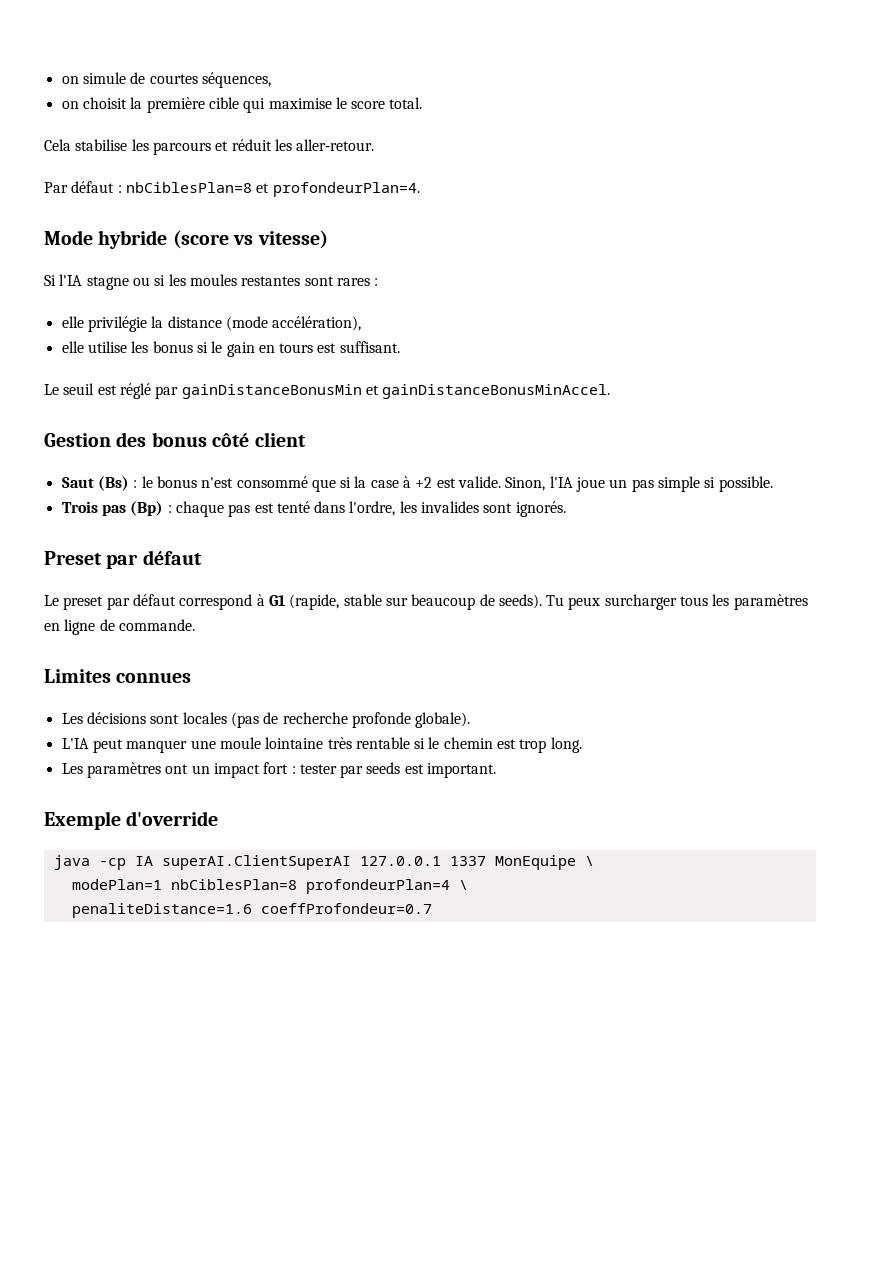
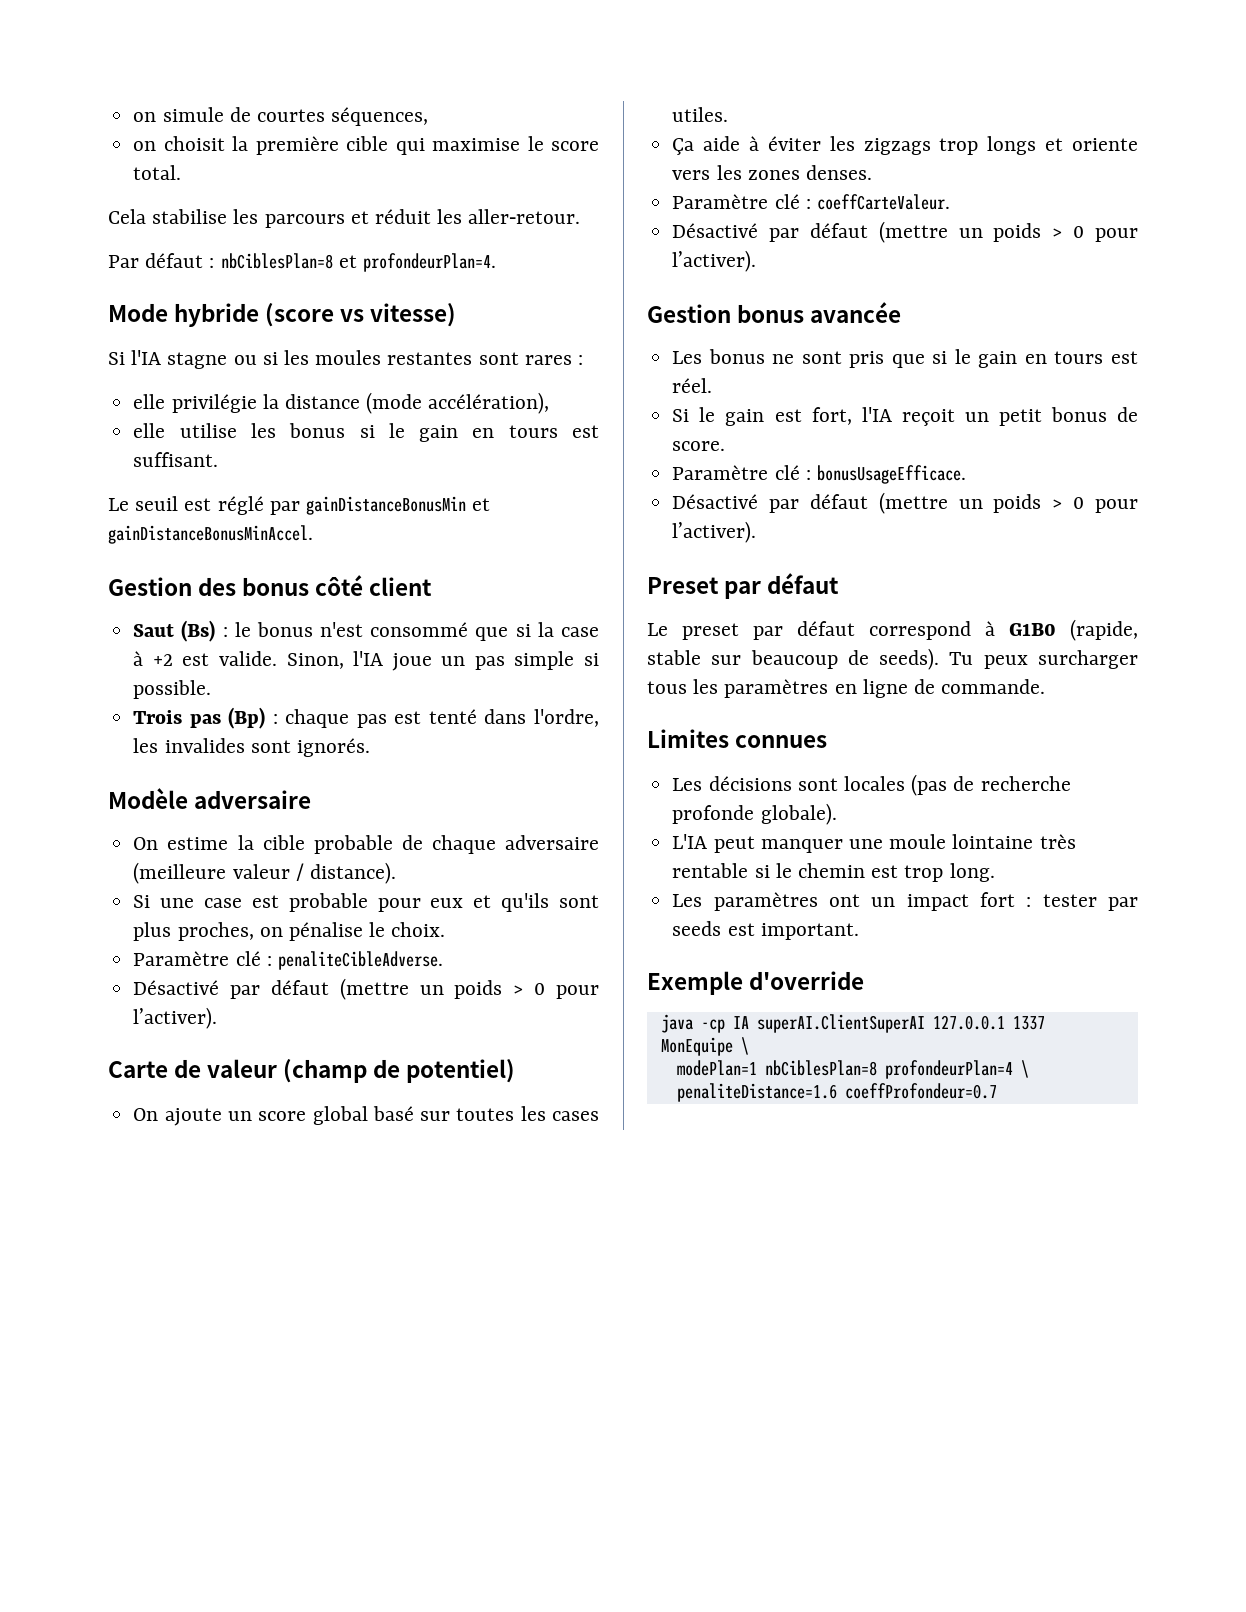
(566, 509) none -> [108,788,312,809] [133,835,599,854] [133,862,396,884] [133,893,599,912] [133,922,446,941] [133,951,443,970] [133,978,599,1000] [133,1007,218,1029] [108,1059,516,1083] [133,1106,599,1126] [672,107,729,122] [672,136,1138,155] [672,165,872,180] [672,194,950,210] [672,221,1138,243] [672,250,757,272] [647,302,902,323] [672,349,1138,368] [672,378,713,393] [672,407,1138,426] [672,441,726,451] [672,465,966,484] [672,492,1138,514] [672,521,757,543] // Modèle adversaire // On estime la cible probable de chaque adversaire (meilleure valeur / distance). // Si une case est probable pour eux et qu'ils sont plus proches, on pénalise le choix. // Paramètre clé : penaliteCibleAdverse. // Désactivé par défaut (mettre un poids > 0 pour l’activer). // Carte de valeur (champ de potentiel) // On ajoute un score global basé sur toutes les cases utiles. // Ça aide à éviter les zigzags trop longs et oriente vers les zones denses. // Paramètre clé : coeffCarteValeur. // Désactivé par défaut (mettre un poids > 0 pour l’activer). // Gestion bonus avancée // Les bonus ne sont pris que si le gain en tours est réel. // Si le gain est fort, l'IA reçoit un petit bonus de score. // Paramètre clé : bonusUsageEfficace. // Désactivé par défaut (mettre un poids > 0 pour l’activer).
[268,595,285,606] G1 -> [1009,623,1056,636] G1B0

